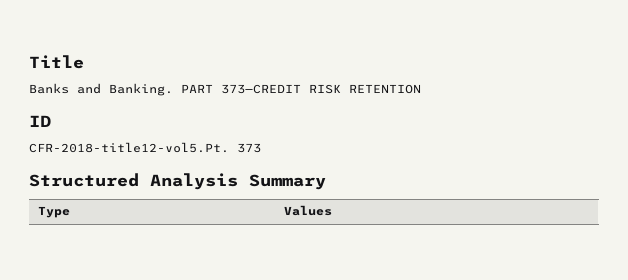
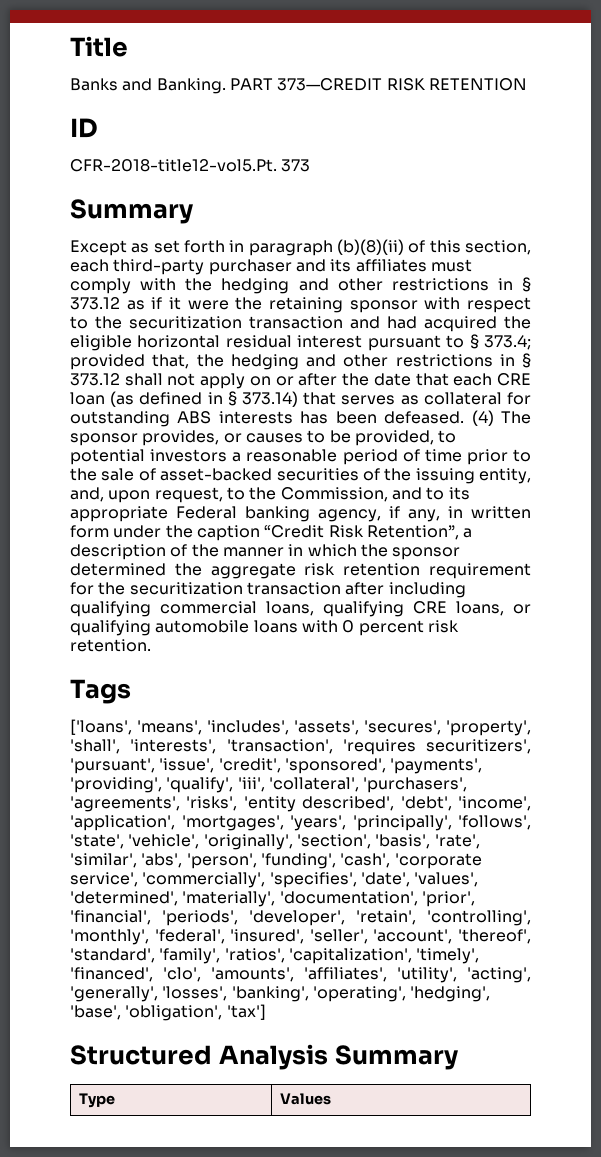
(261, 148) none -> [70,199,193,224] [70,239,531,256] [70,259,472,275] [70,277,531,294] [70,297,531,313] [70,316,531,332] [70,334,532,351] [70,353,531,370] [70,373,532,389] [70,391,531,407] [70,410,531,427] [70,430,457,446] [70,449,531,465] [70,468,531,484] [70,487,470,503] [70,506,531,522] [70,525,473,541] [70,544,461,560] [70,563,531,579] [70,582,466,598] [70,601,531,617] [70,620,459,636] [70,639,151,652] [70,679,131,704] [70,719,531,736] [70,739,531,755] [70,758,483,774] [70,777,468,793] [70,796,532,812] [70,815,531,831] [70,834,480,850] [70,853,482,869] [70,872,479,888] [70,891,475,907] [70,910,531,926] [70,929,531,945] [70,948,480,964] [70,967,531,983] [70,986,491,1002] [70,1004,266,1021] // Summary // Except as set forth in paragraph (b)(8)(ii) of this section, each third-party purchaser and its affiliates must comply with the hedging and other restrictions in § 373.12 as if it were the retaining sponsor with respect to the securitization transaction and had acquired the eligible horizontal residual interest pursuant to § 373.4; provided that, the hedging and other restrictions in § 373.12 shall not apply on or after the date that each CRE loan (as defined in § 373.14) that serves as collateral for outstanding ABS interests has been defeased. (4) The sponsor provides, or causes to be provided, to potential investors a reasonable period of time prior to the sale of asset-backed securities of the issuing entity, and, upon request, to the Commission, and to its appropriate Federal banking agency, if any, in written form under the caption “Credit Risk Retention”, a description of the manner in which the sponsor determined the aggregate risk retention requirement for the securitization transaction after including qualifying commercial loans, qualifying CRE loans, or qualifying automobile loans with 0 percent risk retention. // Tags // ['loans', 'means', 'includes', 'assets', 'secures', 'property', 'shall', 'interests', 'transaction', 'requires securitizers', 'pursuant', 'issue', 'credit', 'sponsored', 'payments', 'providing', 'qualify', 'iii', 'collateral', 'purchasers', 'agreements', 'risks', 'entity described', 'debt', 'income', 'application', 'mortgages', 'years', 'principally', 'follows', 'state', 'vehicle', 'originally', 'section', 'basis', 'rate', 'similar', 'abs', 'person', 'funding', 'cash', 'corporate service', 'commercially', 'specifies', 'date', 'values', 'determined', 'materially', 'documentation', 'prior', 'financial', 'periods', 'developer', 'retain', 'controlling', 'monthly', 'federal', 'insured', 'seller', 'account', 'thereof', 'standard', 'family', 'ratios', 'capitalization', 'timely', 'financed', 'clo', 'amounts', 'affiliates', 'utility', 'acting', 'generally', 'losses', 'banking', 'operating', 'hedging', 'base', 'obligation', 'tax']

